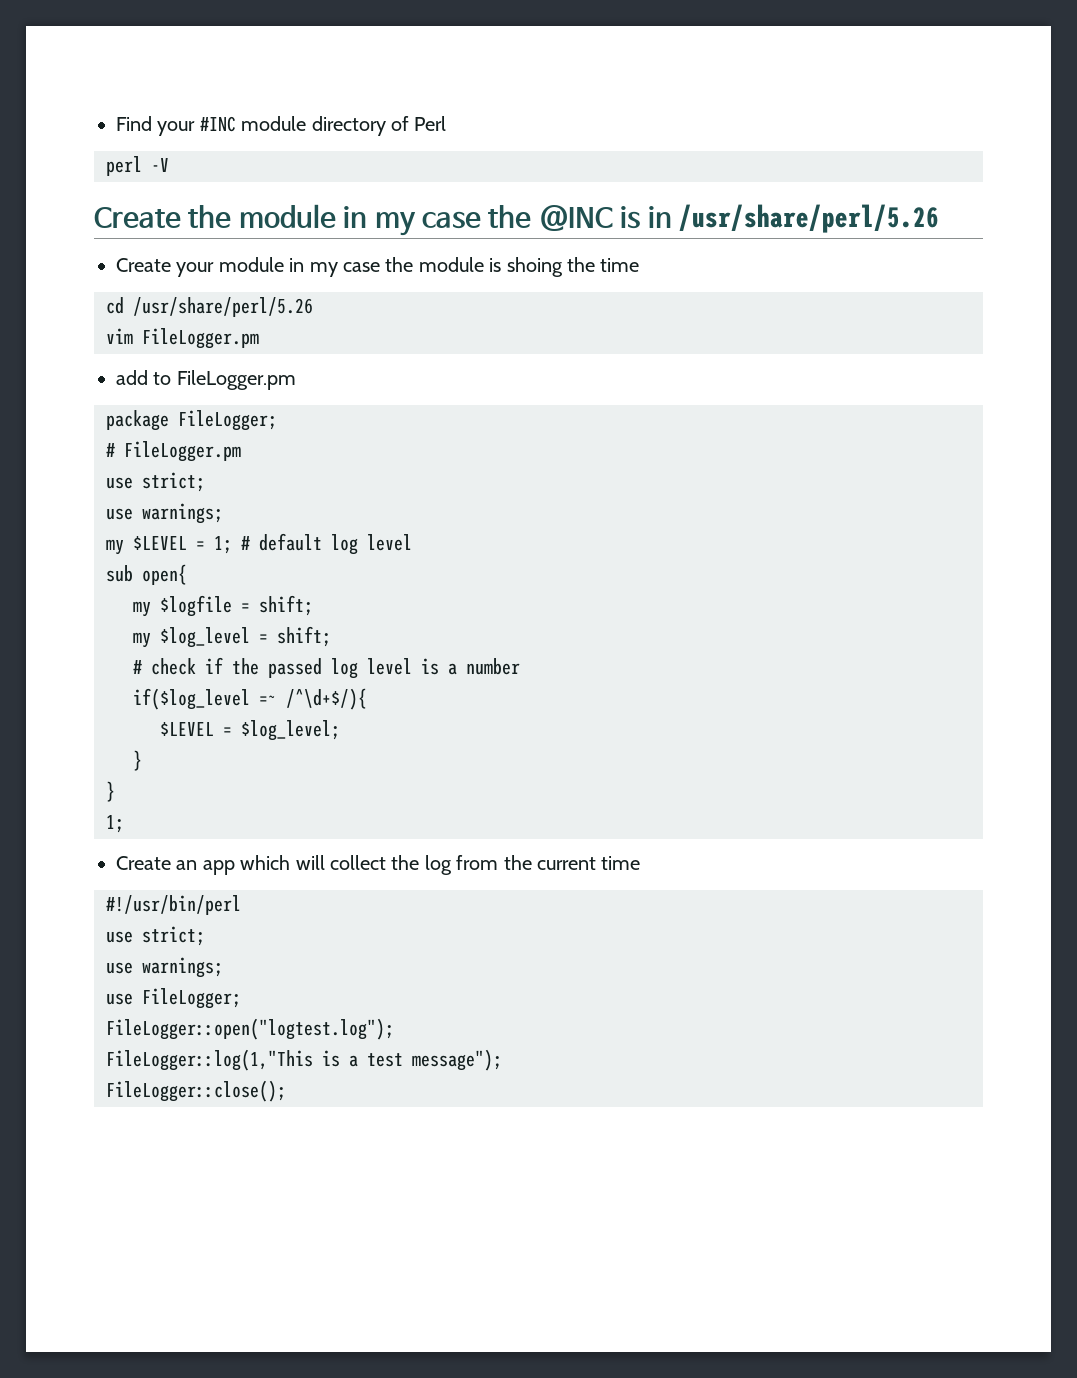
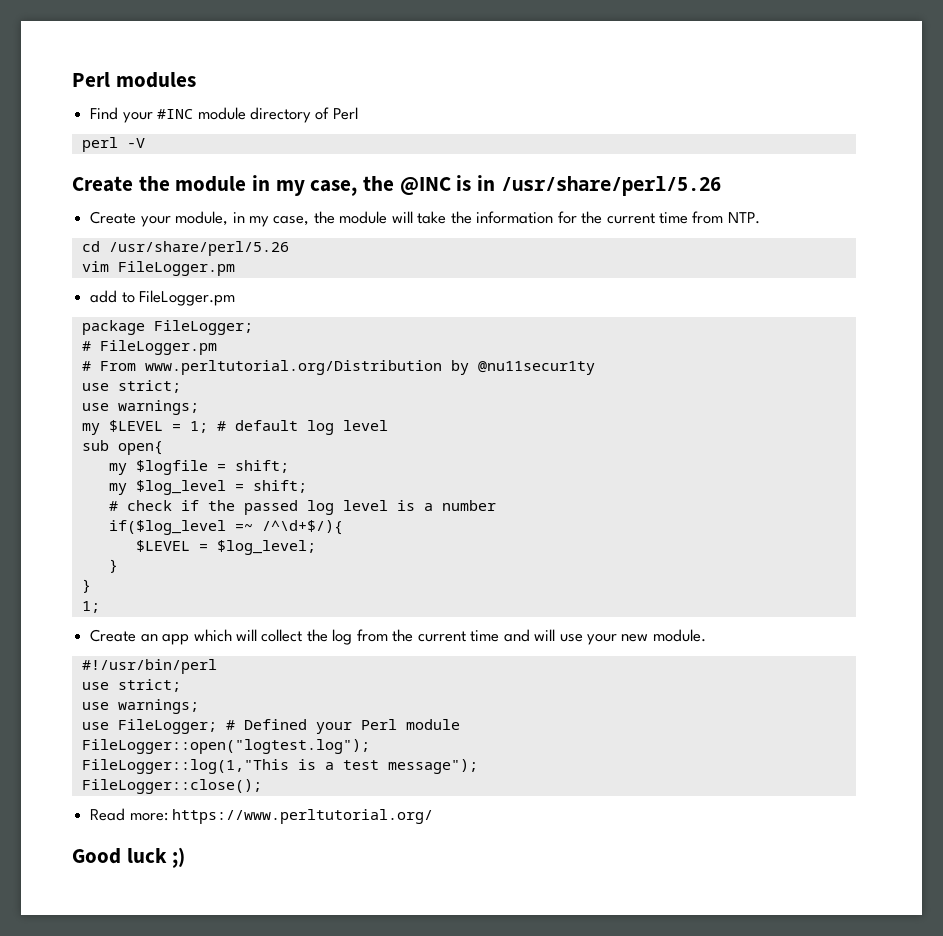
(116, 123) none -> [72,72,196,88] Perl modules //
[422,211,482,229] case -> [310,180,358,196] case,
[218,257,640,277] module in my case the module is shoing the time -> [175,211,760,227] module, in my case, the module will take the information for the current time from NTP.
(241, 451) none -> [81,360,595,375] // # From www.perltutorial.org/Distribution by @nu11secur1ty
(641, 863) none -> [503,629,706,645] and will use your new module.
(241, 998) none -> [225,719,460,734] # Defined your Perl module
(286, 1091) none -> [90,808,434,824] [72,847,186,868] // Read more: https://www.perltutorial.org/ // Good luck ;)

